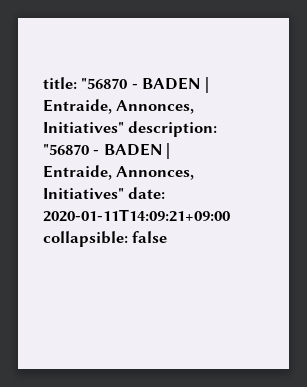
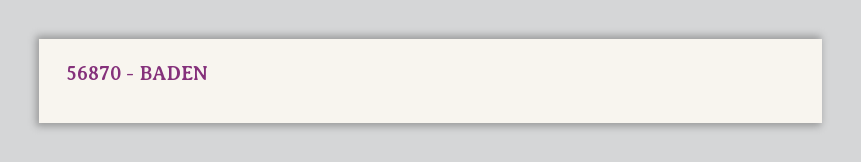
[43,77,209,93] [43,99,195,114] [43,121,218,137] [43,143,171,159] [43,165,195,180] [43,187,166,199] [43,209,230,222] [43,231,168,247] title: "56870 - BADEN | Entraide, Annonces, Initiatives" description: "56870 - BADEN | Entraide, Annonces, Initiatives" date: 2020-01-11T14:09:21+09:00 collapsible: false -> [66,66,208,80] 56870 - BADEN

